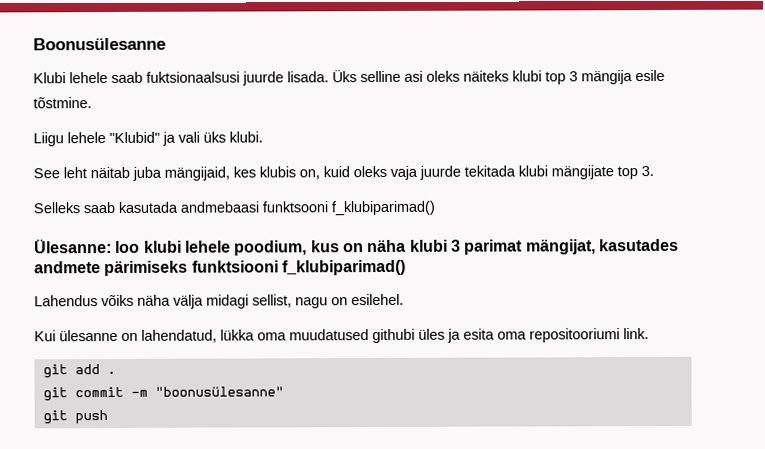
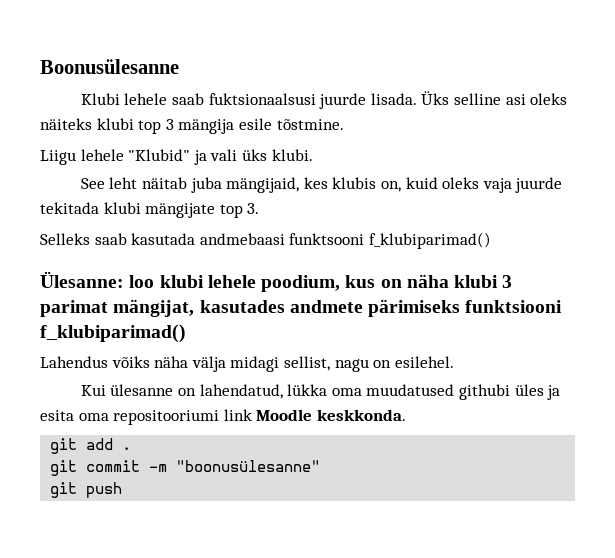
[623,328,649,340] link. -> [223,409,406,421] link Moodle keskkonda.

